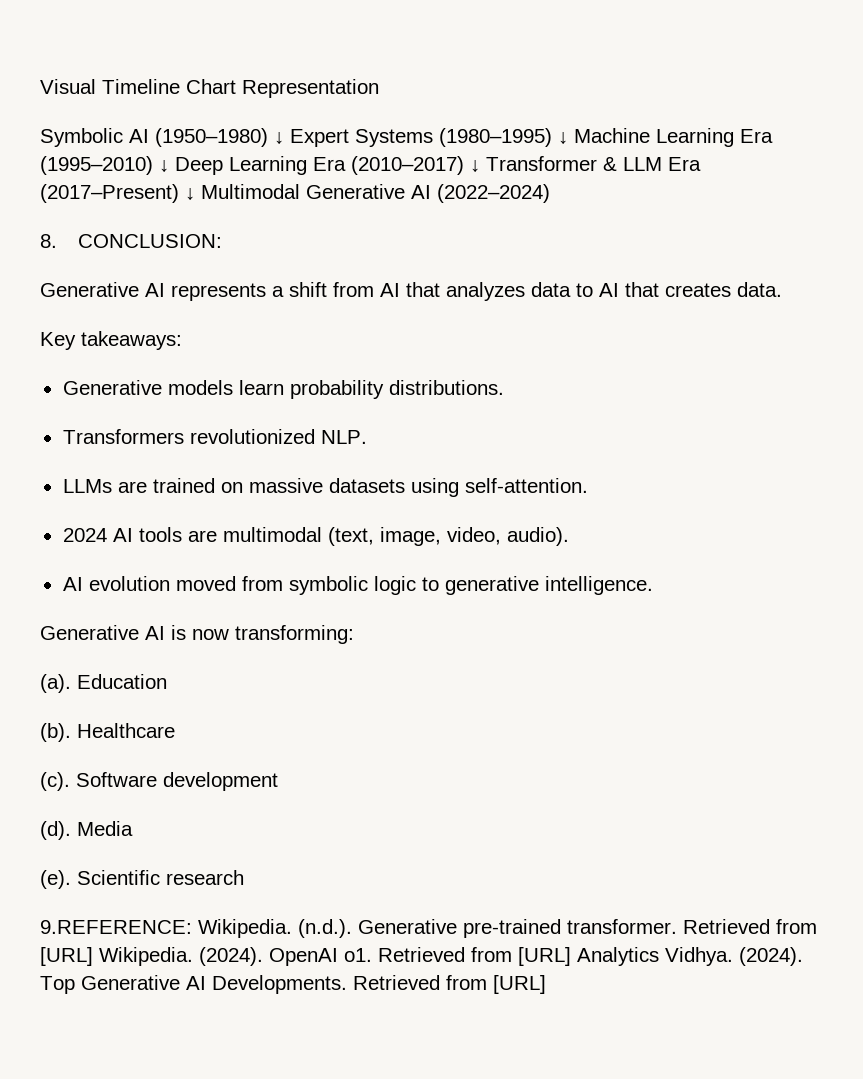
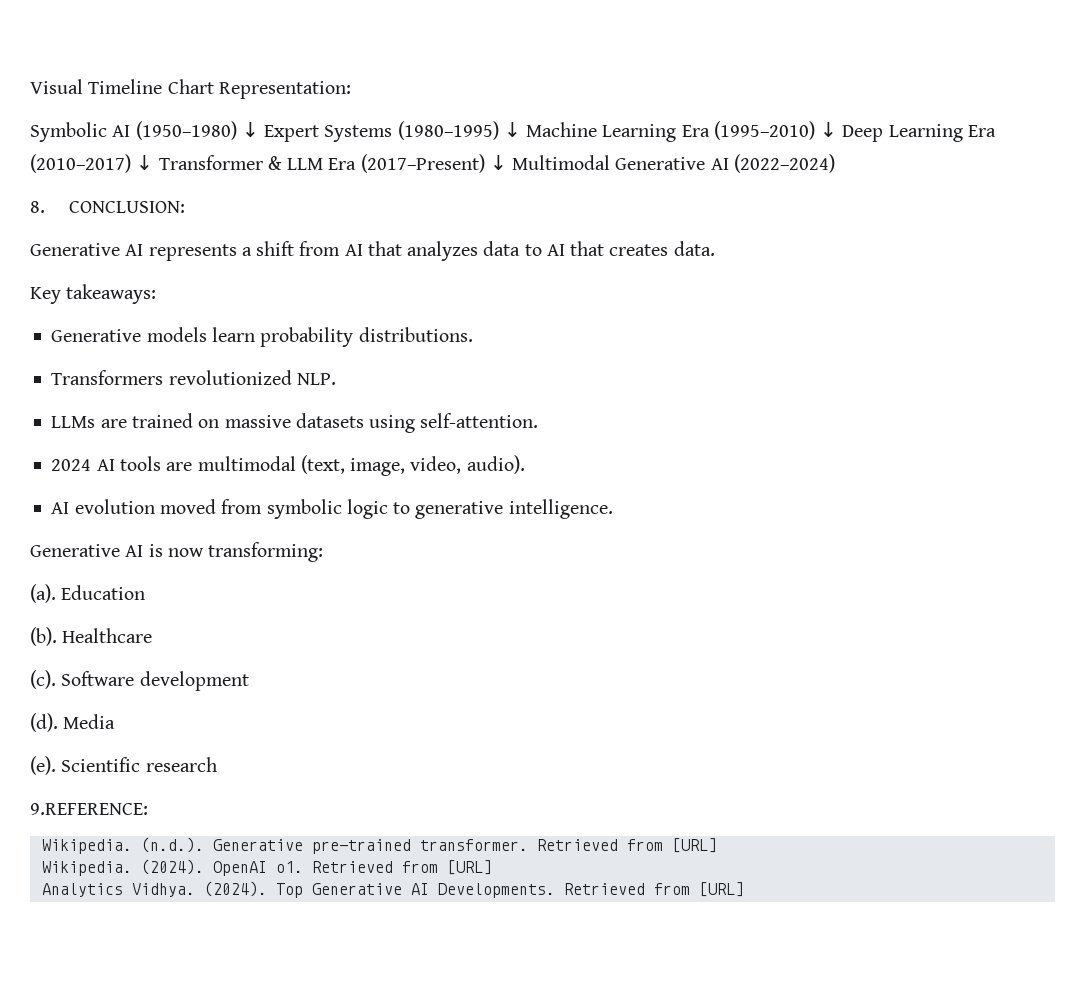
[242,79,379,98] Representation -> [218,81,351,99] Representation:
(192, 927) none -> (148, 809) //
(93, 956) none -> (717, 845) //
(571, 956) none -> (492, 867) //

